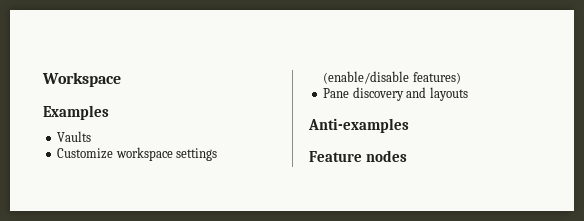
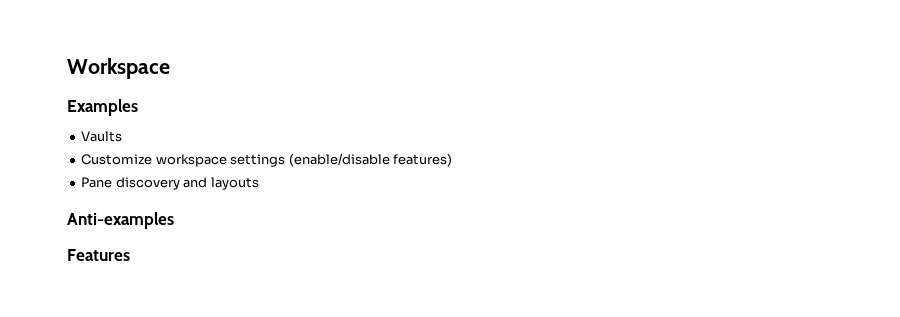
[309,150,407,162] Feature nodes -> [67,249,130,261] Features

